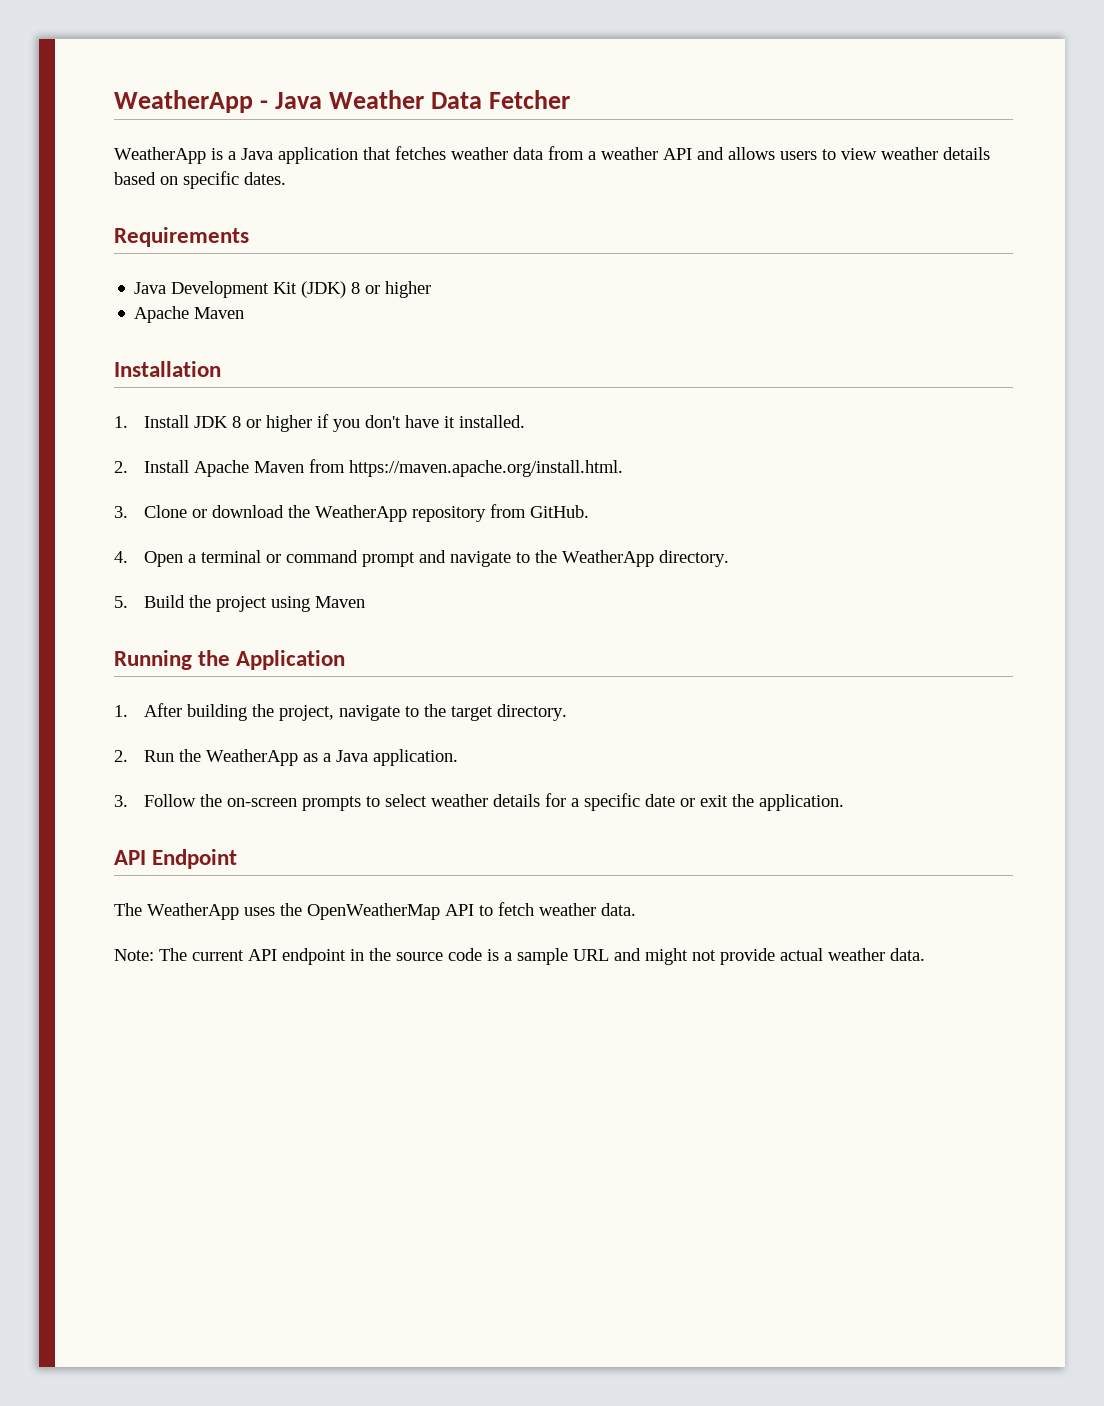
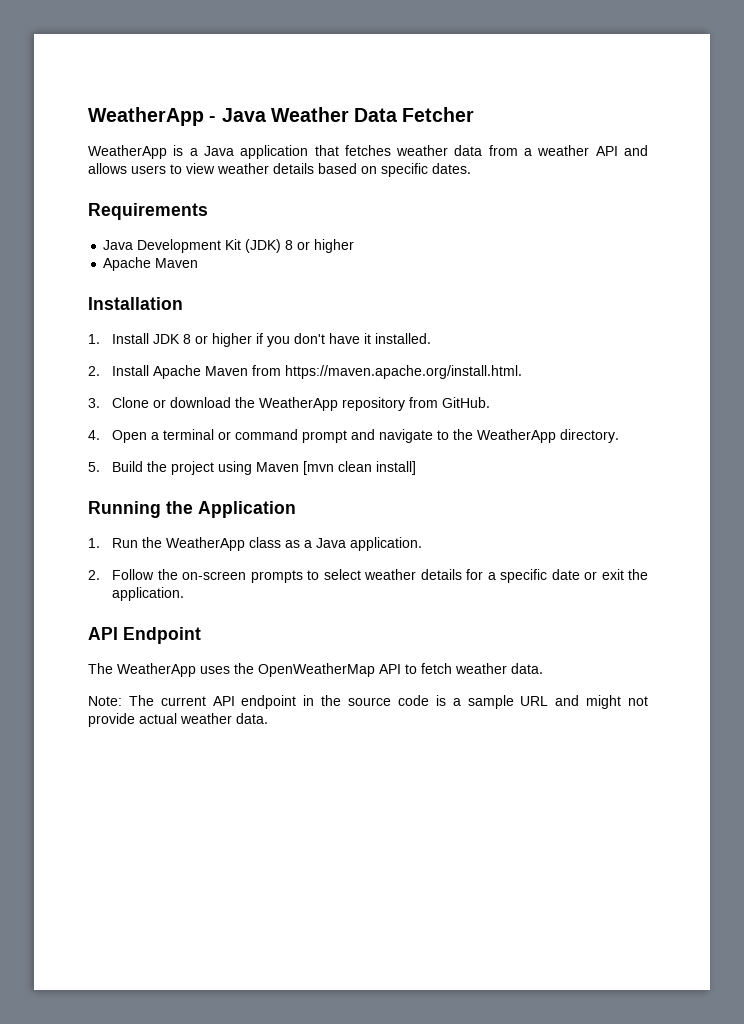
(366, 602) none -> [303,461,417,475] [mvn clean install]
[144,703,568,721] [114,750,128,762] After building the project, navigate to the target directory. // 2. -> (100, 543) none
(299, 757) none -> [249,537,282,548] class
[114,795,128,807] 3. -> [88,570,100,580] 2.

